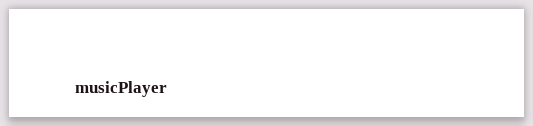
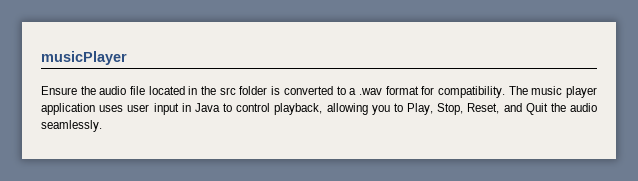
(167, 89) none -> [41,86,597,98] [41,103,598,115] [41,120,102,132] // Ensure the audio file located in the src folder is converted to a .wav format for compatibility. The music player application uses user input in Java to control playback, allowing you to Play, Stop, Reset, and Quit the audio seamlessly.

